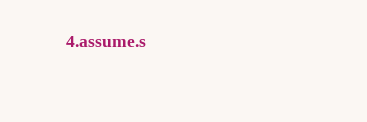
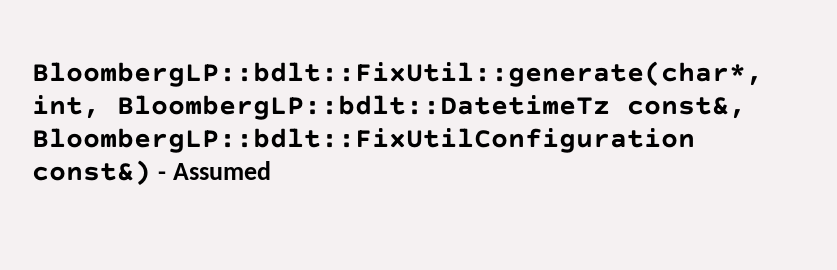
[66,36,146,47] 4.assume.s -> [32,61,763,87] [32,95,746,120] [32,128,695,153] [32,160,271,186] BloombergLP::bdlt::FixUtil::generate(char*, int, BloombergLP::bdlt::DatetimeTz const&, BloombergLP::bdlt::FixUtilConfiguration const&) - Assumed

